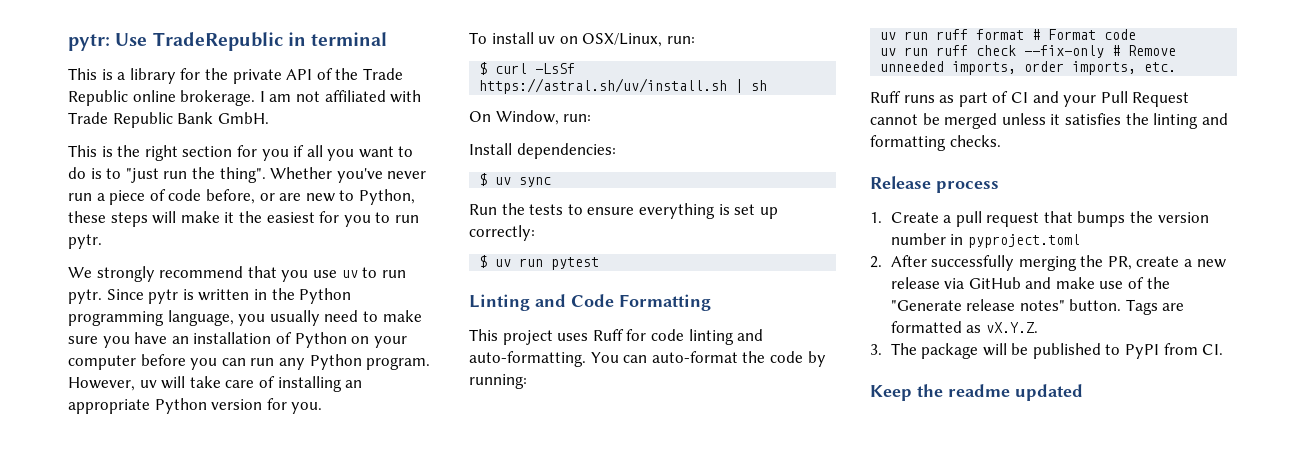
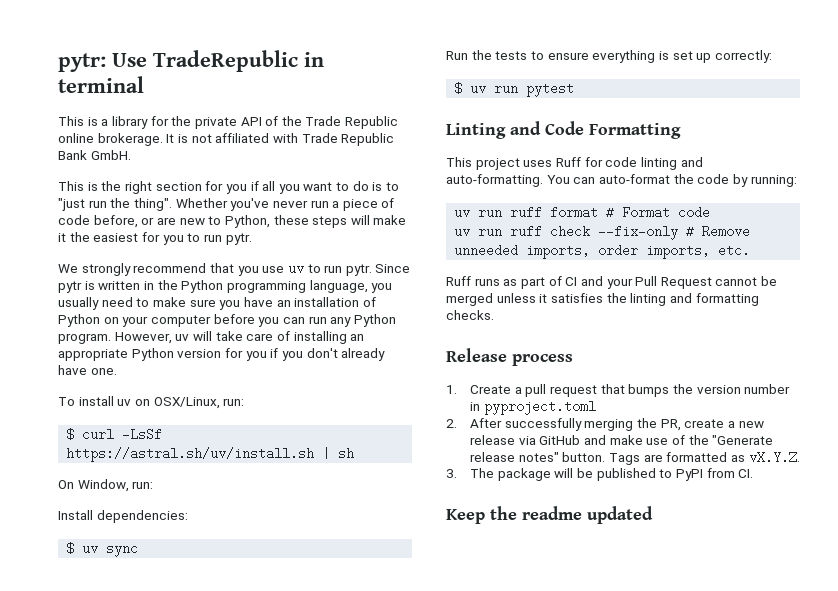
[259,91,292,102] I am -> [166,134,188,143] It is
[291,402,323,414] you. -> [245,348,386,361] [58,365,117,375] you if you don't already have one.

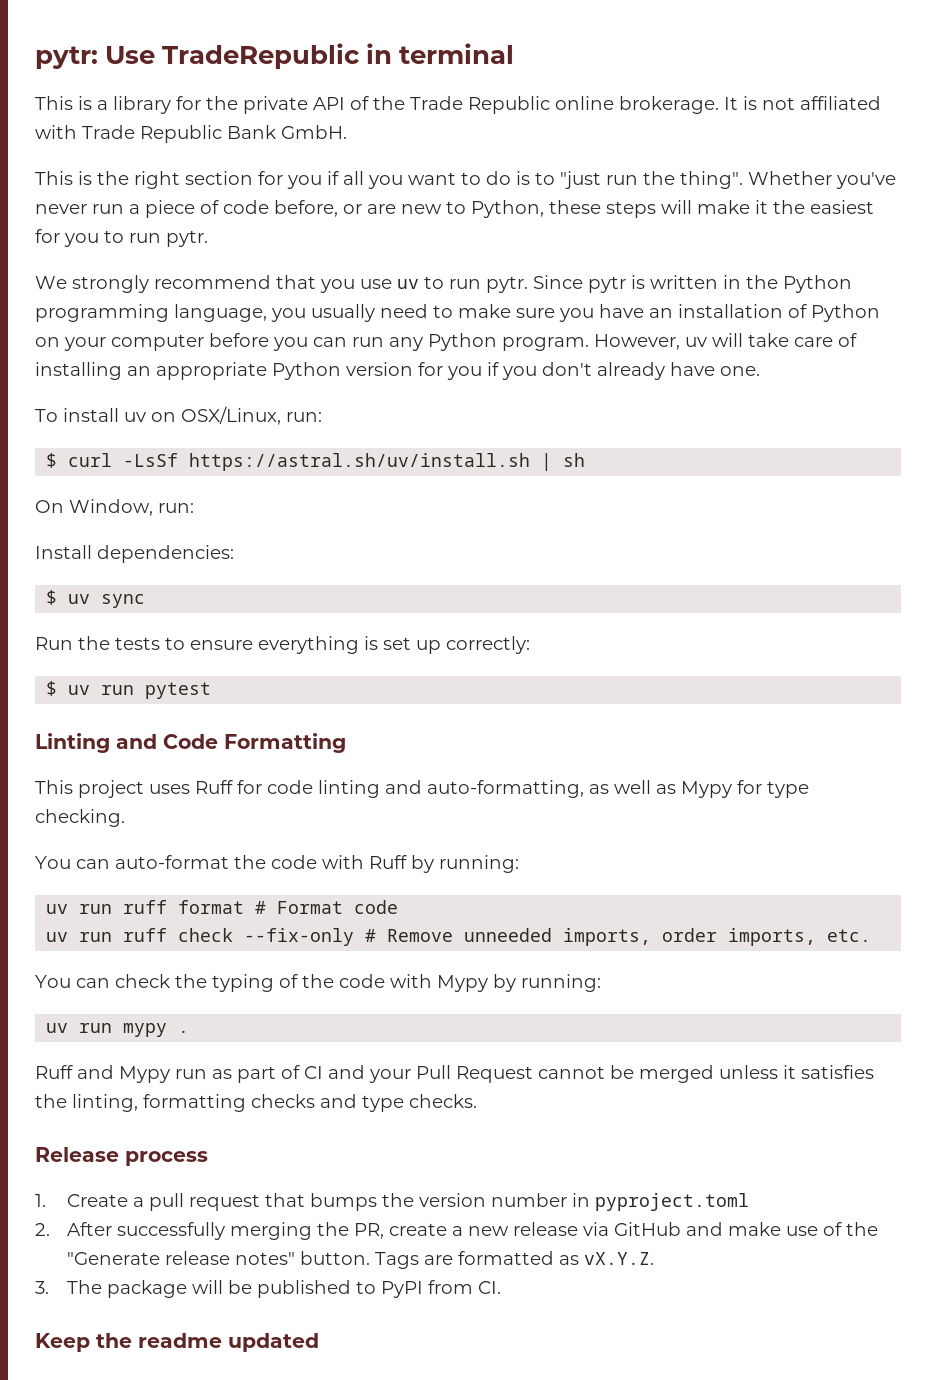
[446,174,543,187] auto-formatting. -> [427,780,809,798] [35,809,125,827] auto-formatting, as well as Mypy for type checking. //
(730, 179) none -> [322,855,407,869] with Ruff
[446,276,500,286] Ruff runs -> [35,974,601,992] [46,1023,190,1037] [35,1065,207,1083] You can check the typing of the code with Mypy by running: // uv run mypy . // Ruff and Mypy run
[630,293,759,306] linting and formatting -> [72,1094,404,1112] linting, formatting checks and type

